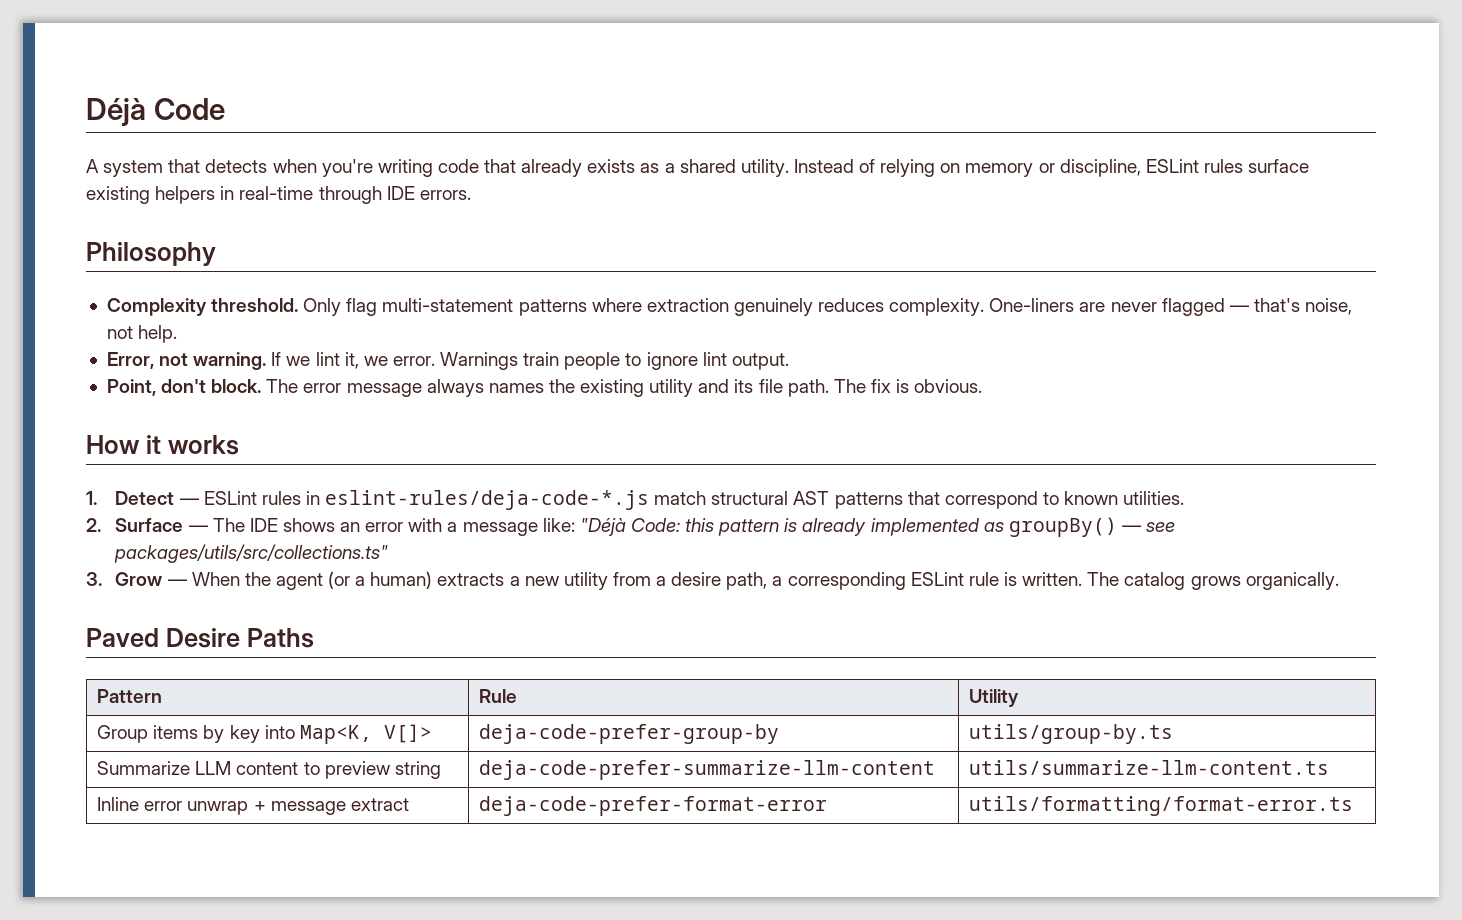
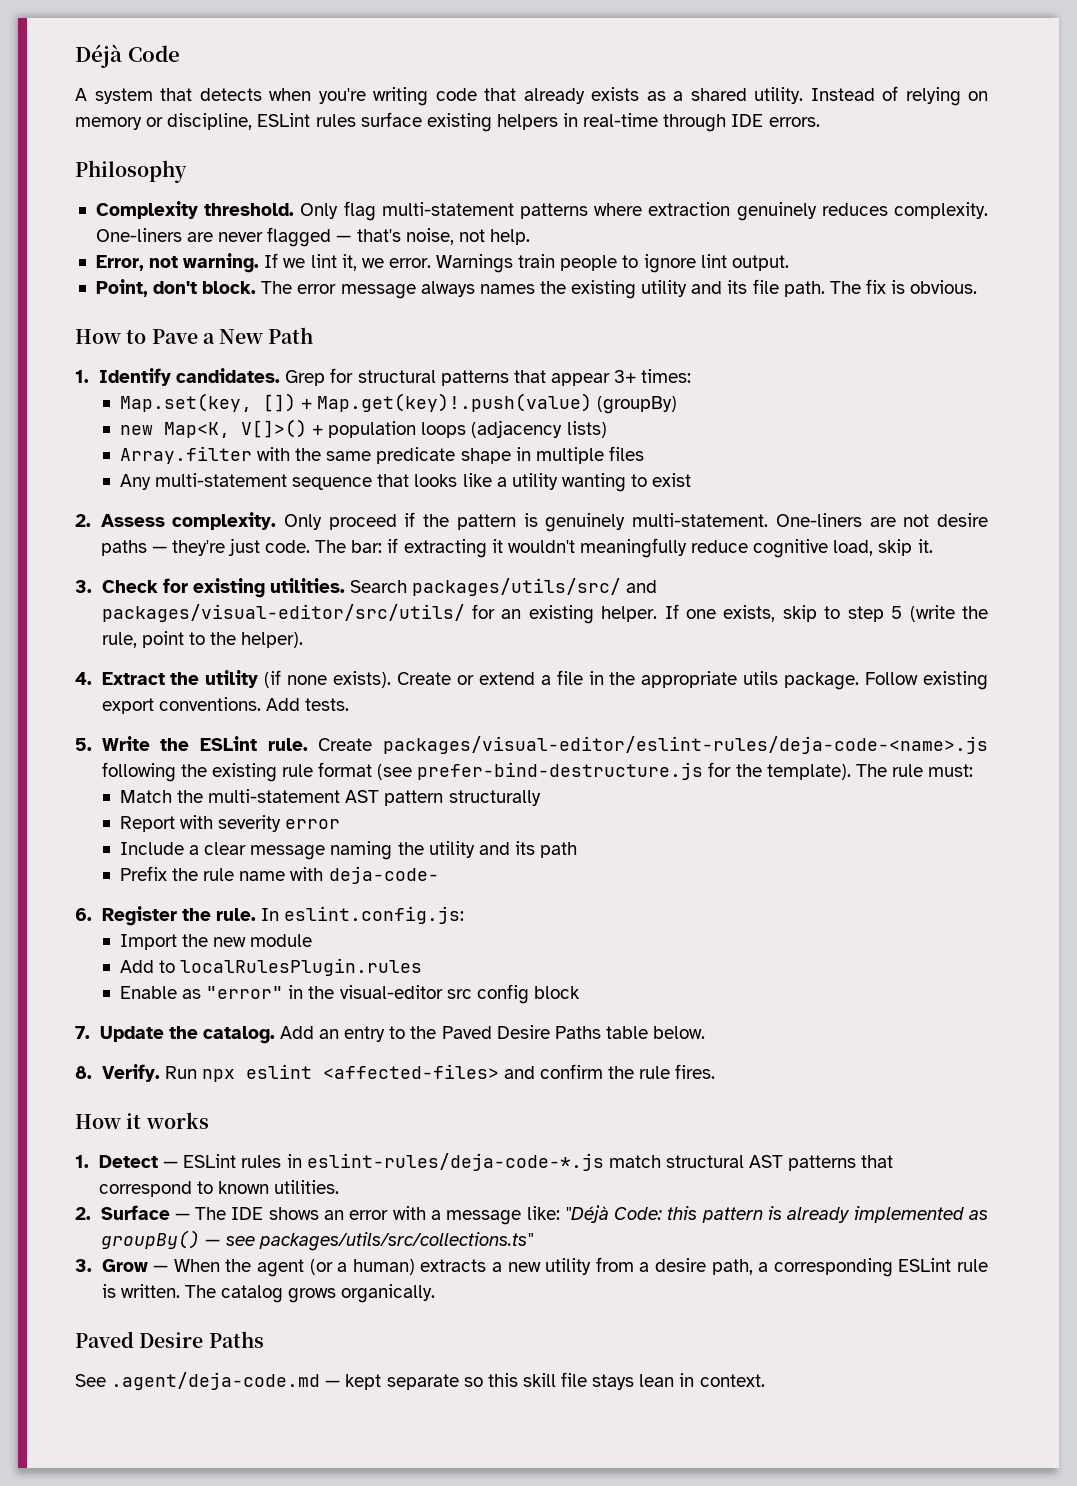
(983, 386) none -> [75,327,314,344] [75,368,692,386] [119,393,678,414] [119,419,607,438] [119,446,644,464] [119,473,692,492] [75,512,989,532] [100,538,933,558] [75,578,658,598] [101,604,988,624] [101,631,304,648] [75,670,988,690] [101,697,349,714] [75,736,988,754] [101,762,974,782] [119,789,541,806] [119,815,341,832] [119,841,578,860] [119,866,439,884] [75,906,465,926] [119,934,313,950] [119,958,423,976] [119,984,580,1004] [75,1025,706,1044] [75,1064,716,1082] // How to Pave a New Path // 1. Identify candidates. Grep for structural patterns that appear 3+ times: // Map.set(key, []) + Map.get(key)!.push(value) (groupBy) // new Map<K, V[]>() + population loops (adjacency lists) // Array.filter with the same predicate shape in multiple files // Any multi-statement sequence that looks like a utility wanting to exist // 2. Assess complexity. Only proceed if the pattern is genuinely multi-statement. One-liners are not desire paths — they're just code. The bar: if extracting it wouldn't meaningfully reduce cognitive load, skip it. // 3. Check for existing utilities. Search packages/utils/src/ and packages/visual-editor/src/utils/ for an existing helper. If one exists, skip to step 5 (write the rule, point to the helper). // 4. Extract the utility (if none exists). Create or extend a file in the appropriate utils package. Follow existing export conventions. Add tests. // 5. Write the ESLint rule. Create packages/visual-editor/eslint-rules/deja-code-<name>.js following the existing rule format (see prefer-bind-destructure.js for the template). The rule must: // Match the multi-statement AST pattern structurally // Report with severity error // Include a clear message naming the utility and its path // Prefix the rule name with deja-code- // 6. Register the rule. In eslint.config.js: // Import the new module // Add to localRulesPlugin.rules // Enable as "error" in the visual-editor src config block // 7. Update the catalog. Add an entry to the Paved Desire Paths table below. // 8. Verify. Run npx eslint <affected-files> and confirm the rule fires.
[97,689,163,703] [479,689,518,703] [969,689,1020,707] [97,724,432,744] [479,724,780,744] [969,724,1174,744] [97,761,441,779] [479,760,936,780] [969,760,1330,775] [97,797,409,815] [479,796,828,816] [969,796,1354,816] // Pattern | Rule | Utility // Group items by key into Map<K, V[]> | deja-code-prefer-group-by | utils/group-by.ts // Summarize LLM content to preview string | deja-code-prefer-summarize-llm-content | utils/summarize-llm-content.ts // Inline error unwrap + message extract | deja-code-prefer-format-error | utils/formatting/format-error.ts -> [75,1372,765,1390] // See .agent/deja-code.md — kept separate so this skill file stays lean in context.

